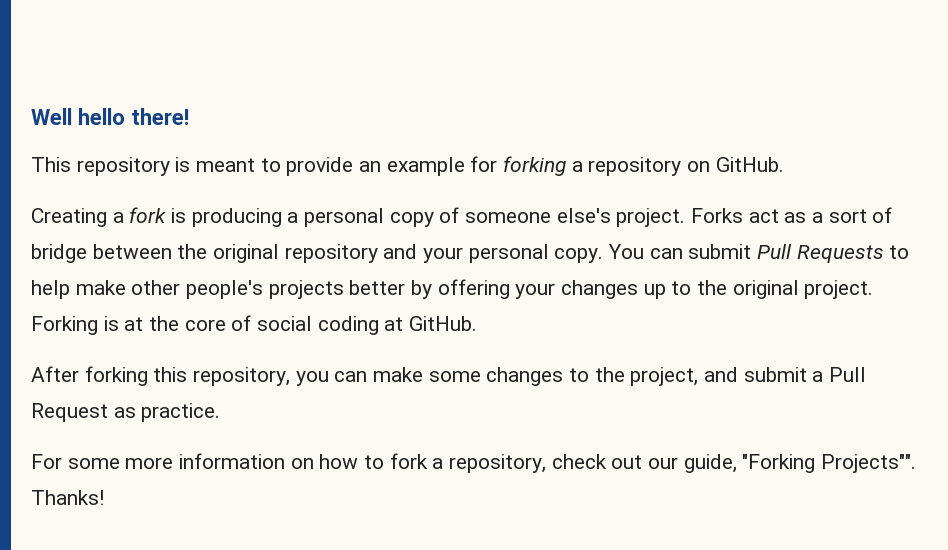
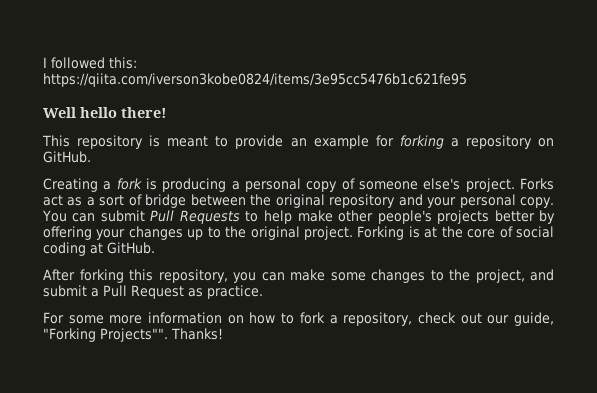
(31, 116) none -> [43,57,137,69] [43,73,467,87] I followed this: https://qiita.com/iverson3kobe0824/items/3e95cc5476b1c621fe95 //

